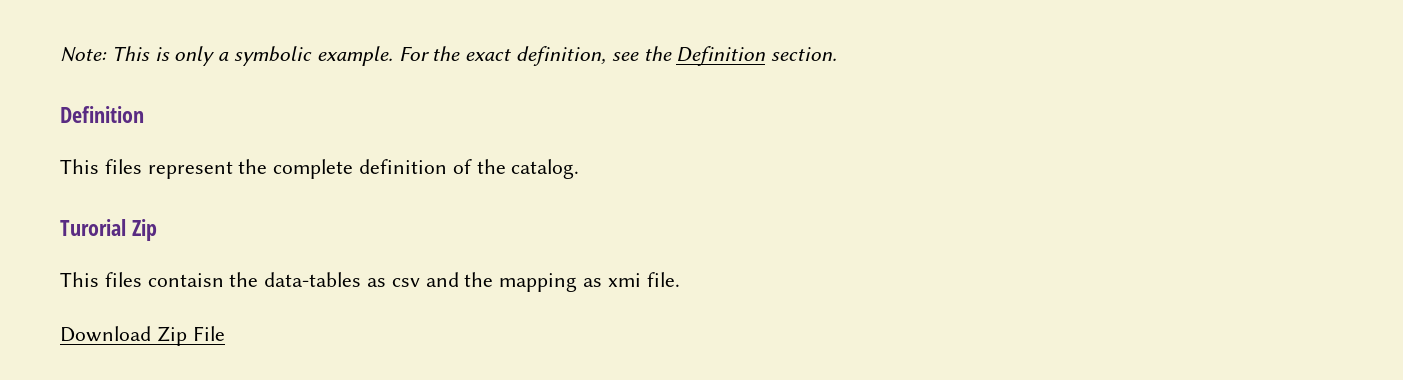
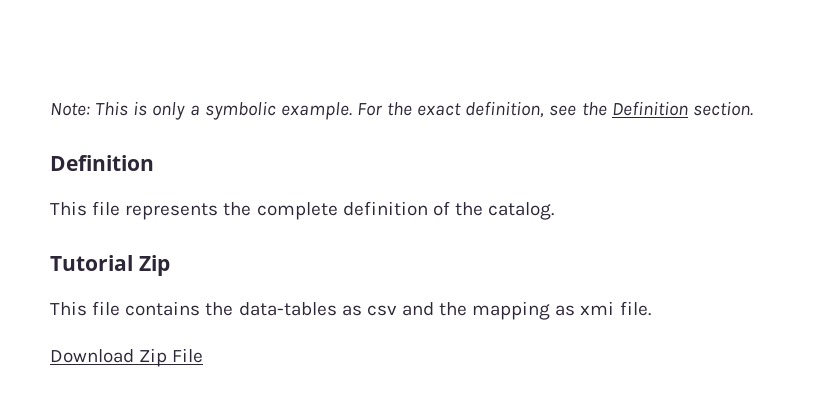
[104,159,233,179] files represent -> [92,201,219,220] file represents
[60,219,126,236] Turorial -> [50,255,133,271] Tutorial
[104,272,224,287] files contaisn -> [92,301,201,316] file contains

